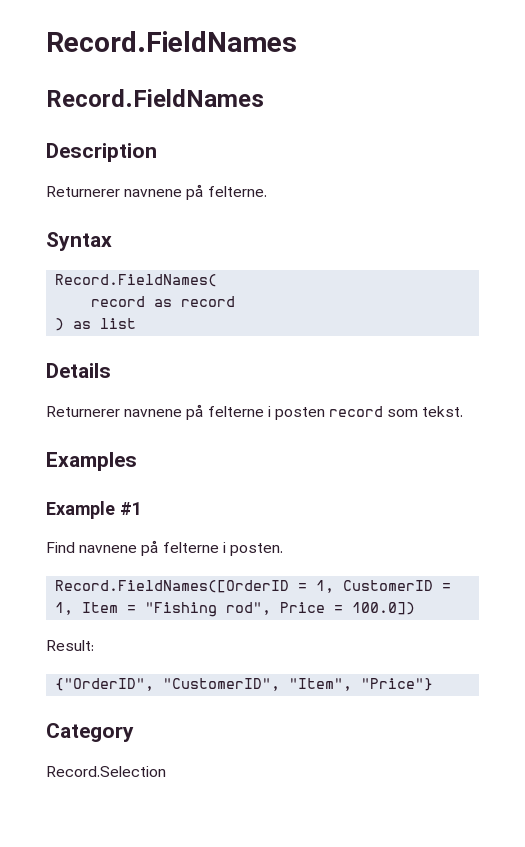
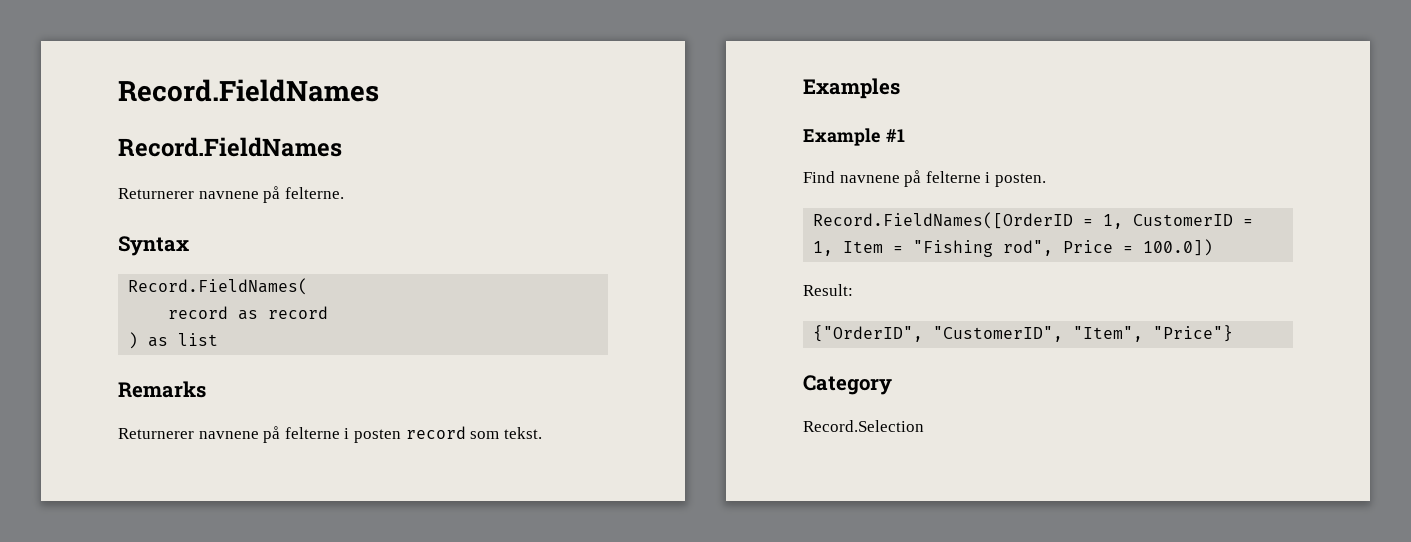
[46,143,157,162] // Description -> (342, 147) none
[46,363,111,378] Details -> [118,381,206,398] Remarks

